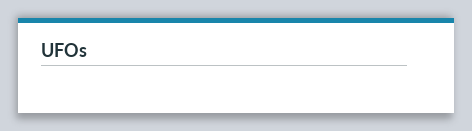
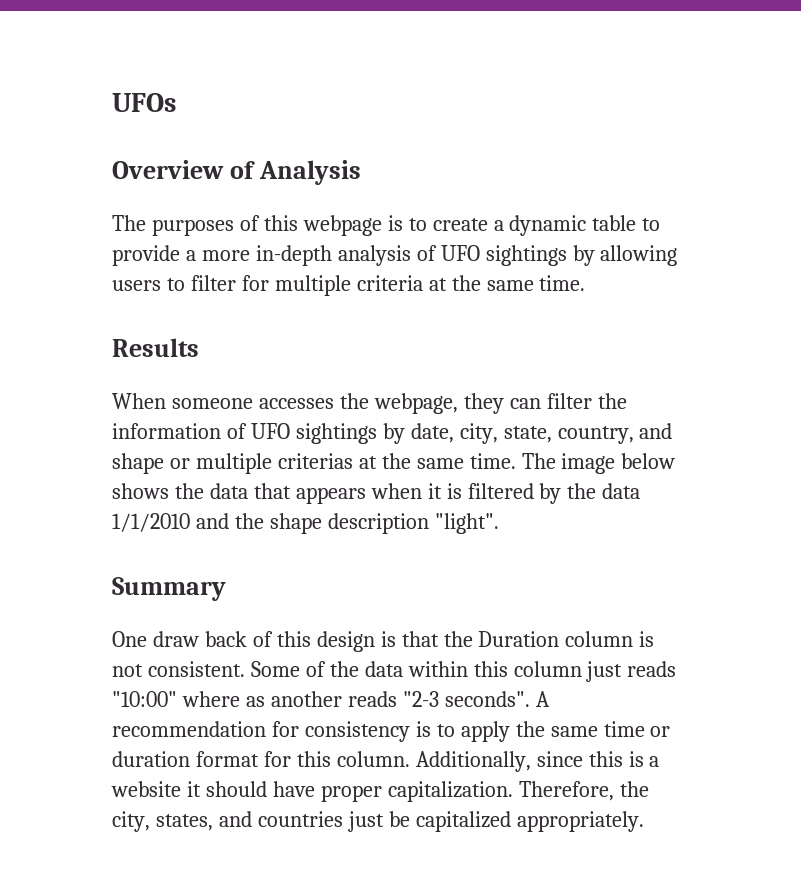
(87, 50) none -> [112,160,361,185] [112,215,661,236] [112,245,678,266] [112,275,586,296] [112,338,199,357] [112,393,627,414] [112,423,673,444] [112,453,676,474] [112,483,641,504] [112,513,499,534] [112,577,226,601] [112,631,655,652] [112,661,677,682] [112,691,550,707] [112,721,671,742] [112,751,660,772] [111,781,649,802] [112,811,644,832] // Overview of Analysis // The purposes of this webpage is to create a dynamic table to provide a more in-depth analysis of UFO sightings by allowing users to filter for multiple criteria at the same time. // Results // When someone accesses the webpage, they can filter the information of UFO sightings by date, city, state, country, and shape or multiple criterias at the same time. The image below shows the data that appears when it is filtered by the data 1/1/2010 and the shape description "light". // Summary // One draw back of this design is that the Duration column is not consistent. Some of the data within this column just reads "10:00" where as another reads "2-3 seconds". A recommendation for consistency is to apply the same time or duration format for this column. Additionally, since this is a website it should have proper capitalization. Therefore, the city, states, and countries just be capitalized appropriately.

